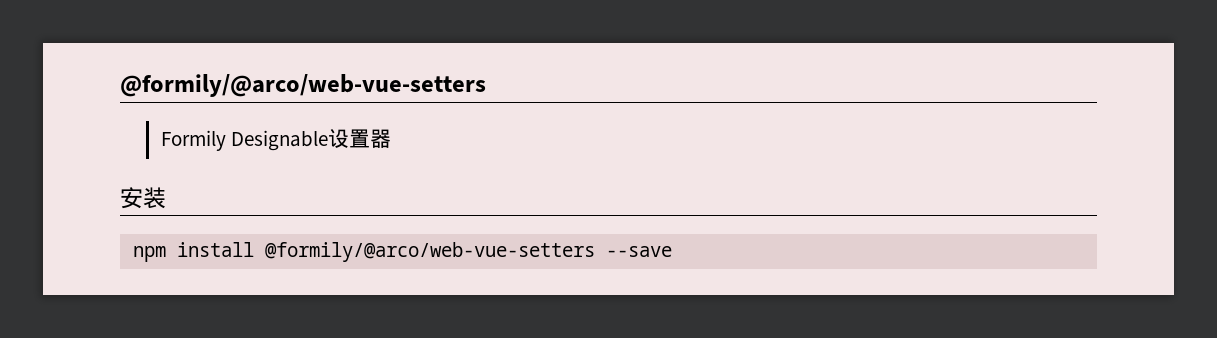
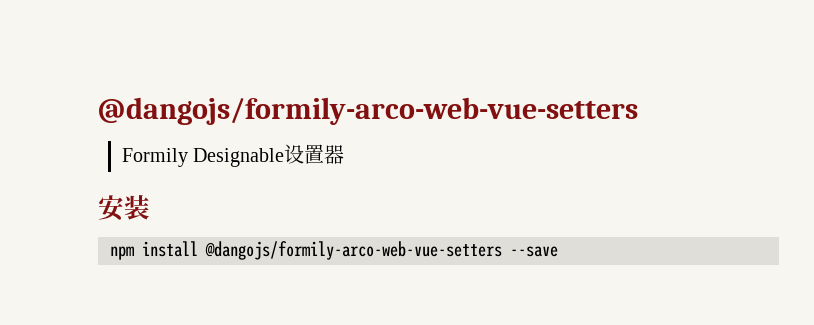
[120,74,486,97] @formily/@arco/web-vue-setters -> [98,97,638,125] @dangojs/formily-arco-web-vue-setters
[264,242,595,262] @formily/@arco/web-vue-setters -> [205,241,502,260] @dangojs/formily-arco-web-vue-setters

